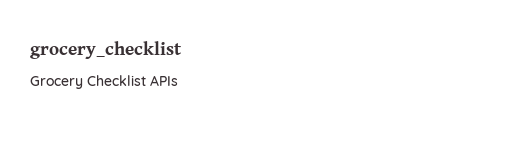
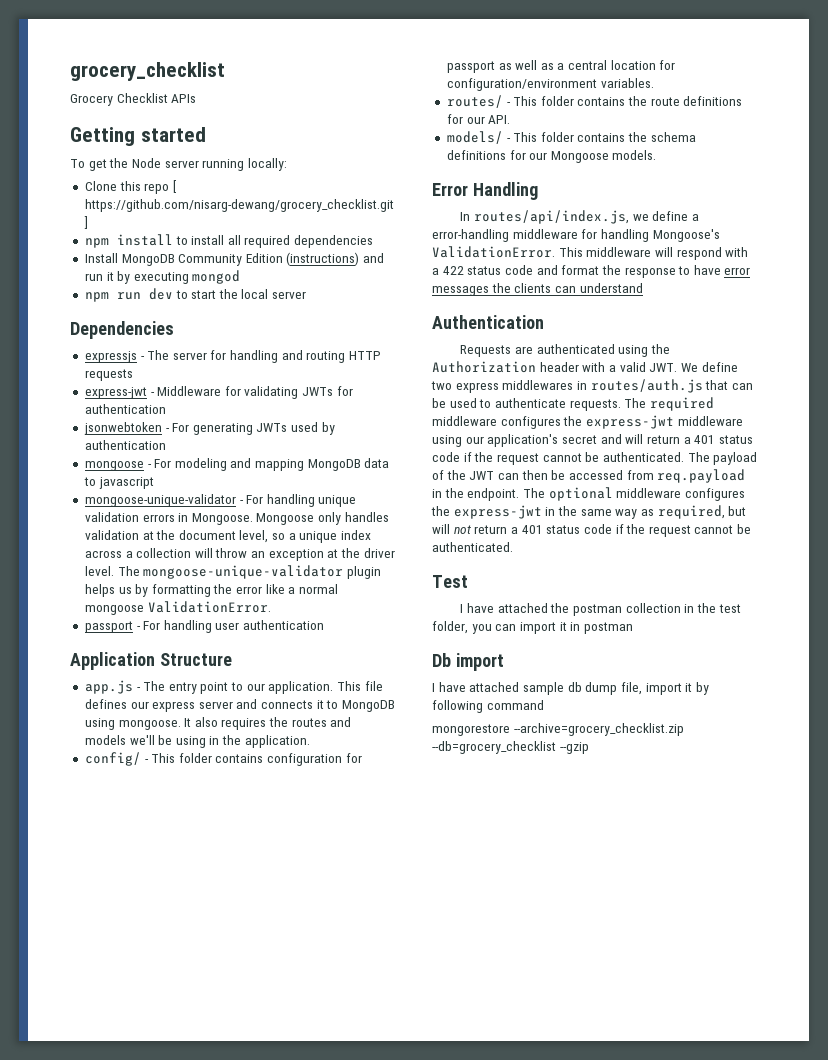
(178, 80) none -> [70,127,206,146] [70,158,287,171] [84,180,177,194] [84,199,394,212] [83,216,88,229] [84,234,374,248] [84,252,385,266] [84,270,241,284] [84,288,307,302] [70,321,174,339] [84,350,382,363] [84,369,133,381] [84,386,353,399] [84,404,166,414] [83,422,335,435] [84,440,166,450] [84,458,390,471] [83,477,154,489] [84,494,357,507] [84,512,389,525] [84,530,372,543] [84,548,395,561] [84,565,381,579] [84,584,339,597] [84,601,271,615] [84,620,325,633] [70,652,232,670] [84,680,383,694] [84,699,396,712] [84,717,352,730] [84,735,310,748] [84,752,362,766] [446,60,676,73] [446,78,654,91] [446,95,743,108] [446,114,511,124] [446,131,696,144] [446,150,657,163] [432,182,538,200] [460,210,700,224] [432,229,720,242] [432,246,749,260] [432,265,751,278] [432,283,643,296] [432,315,544,329] [460,344,671,357] [432,361,738,373] [431,379,753,393] [432,397,714,411] [432,415,743,429] [432,434,753,447] [432,452,758,465] [432,469,746,483] [432,487,745,501] [431,505,747,519] [432,524,752,537] [432,542,513,552] [432,575,468,588] [460,603,741,616] [432,621,633,634] [432,653,504,671] [432,682,709,695] [432,700,544,713] [432,723,684,736] [432,741,589,754] // Getting started // To get the Node server running locally: // Clone this repo [ https://github.com/nisarg-dewang/grocery_checklist.git ] // npm install to install all required dependencies // Install MongoDB Community Edition (instructions) and run it by executing mongod // npm run dev to start the local server // Dependencies // expressjs - The server for handling and routing HTTP requests // express-jwt - Middleware for validating JWTs for authentication // jsonwebtoken - For generating JWTs used by authentication // mongoose - For modeling and mapping MongoDB data to javascript // mongoose-unique-validator - For handling unique validation errors in Mongoose. Mongoose only handles validation at the document level, so a unique index across a collection will throw an exception at the driver level. The mongoose-unique-validator plugin helps us by formatting the error like a normal mongoose ValidationError. // passport - For handling user authentication // Application Structure // app.js - The entry point to our application. This file defines our express server and connects it to MongoDB using mongoose. It also requires the routes and models we'll be using in the application. // config/ - This folder contains configuration for passport as well as a central location for configuration/environment variables. // routes/ - This folder contains the route definitions for our API. // models/ - This folder contains the schema definitions for our Mongoose models. // Error Handling // In routes/api/index.js, we define a error-handling middleware for handling Mongoose's ValidationError. This middleware will respond with a 422 status code and format the response to have error messages the clients can understand // Authentication // Requests are authenticated using the Authorization header with a valid JWT. We define two express middlewares in routes/auth.js that can be used to authenticate requests. The required middleware configures the express-jwt middleware using our application's secret and will return a 401 status code if the request cannot be authenticated. The payload of the JWT can then be accessed from req.payload in the endpoint. The optional middleware configures the express-jwt in the same way as required, but will not return a 401 status code if the request cannot be authenticated. // Test // I have attached the postman collection in the test folder, you can import it in postman // Db import // I have attached sample db dump file, import it by following command // mongorestore --archive=grocery_checklist.zip --db=grocery_checklist --gzip

